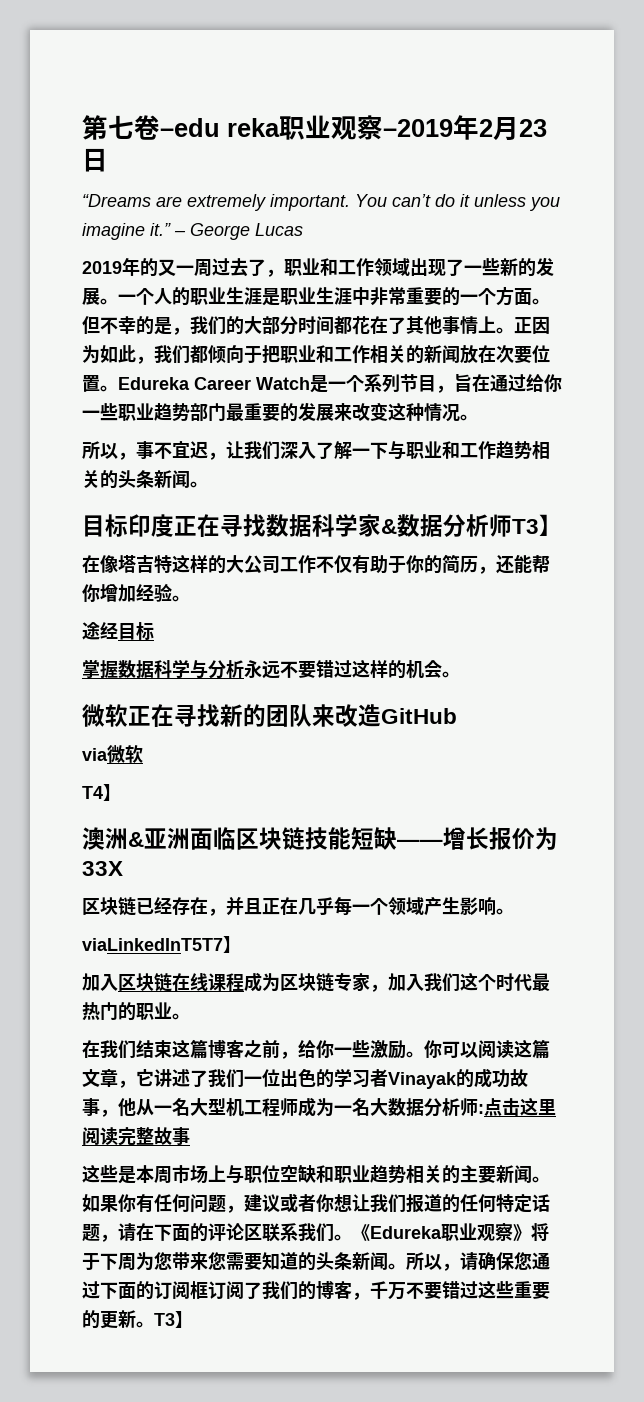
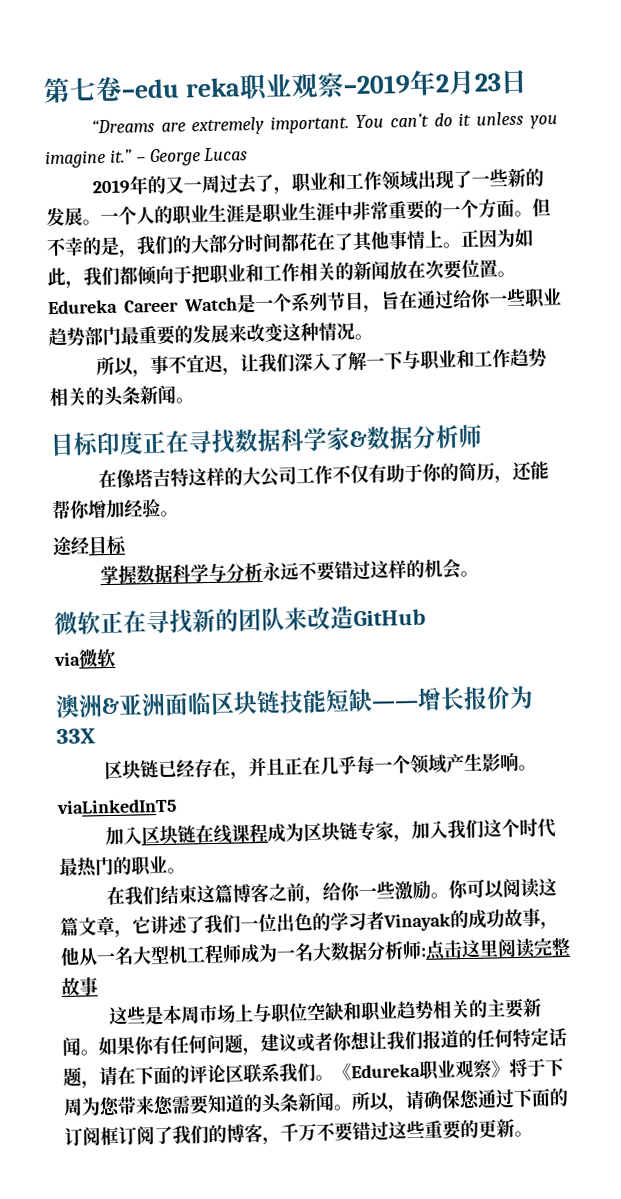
[512,514,562,536] T3】 -> (483, 436) none
[82,784,121,801] // T4】 -> (116, 658) none
[82,936,241,953] viaLinkedInT5T7】 -> [56,798,177,815] viaLinkedInT5
[154,1311,193,1328] T3】 -> (533, 1134) none

